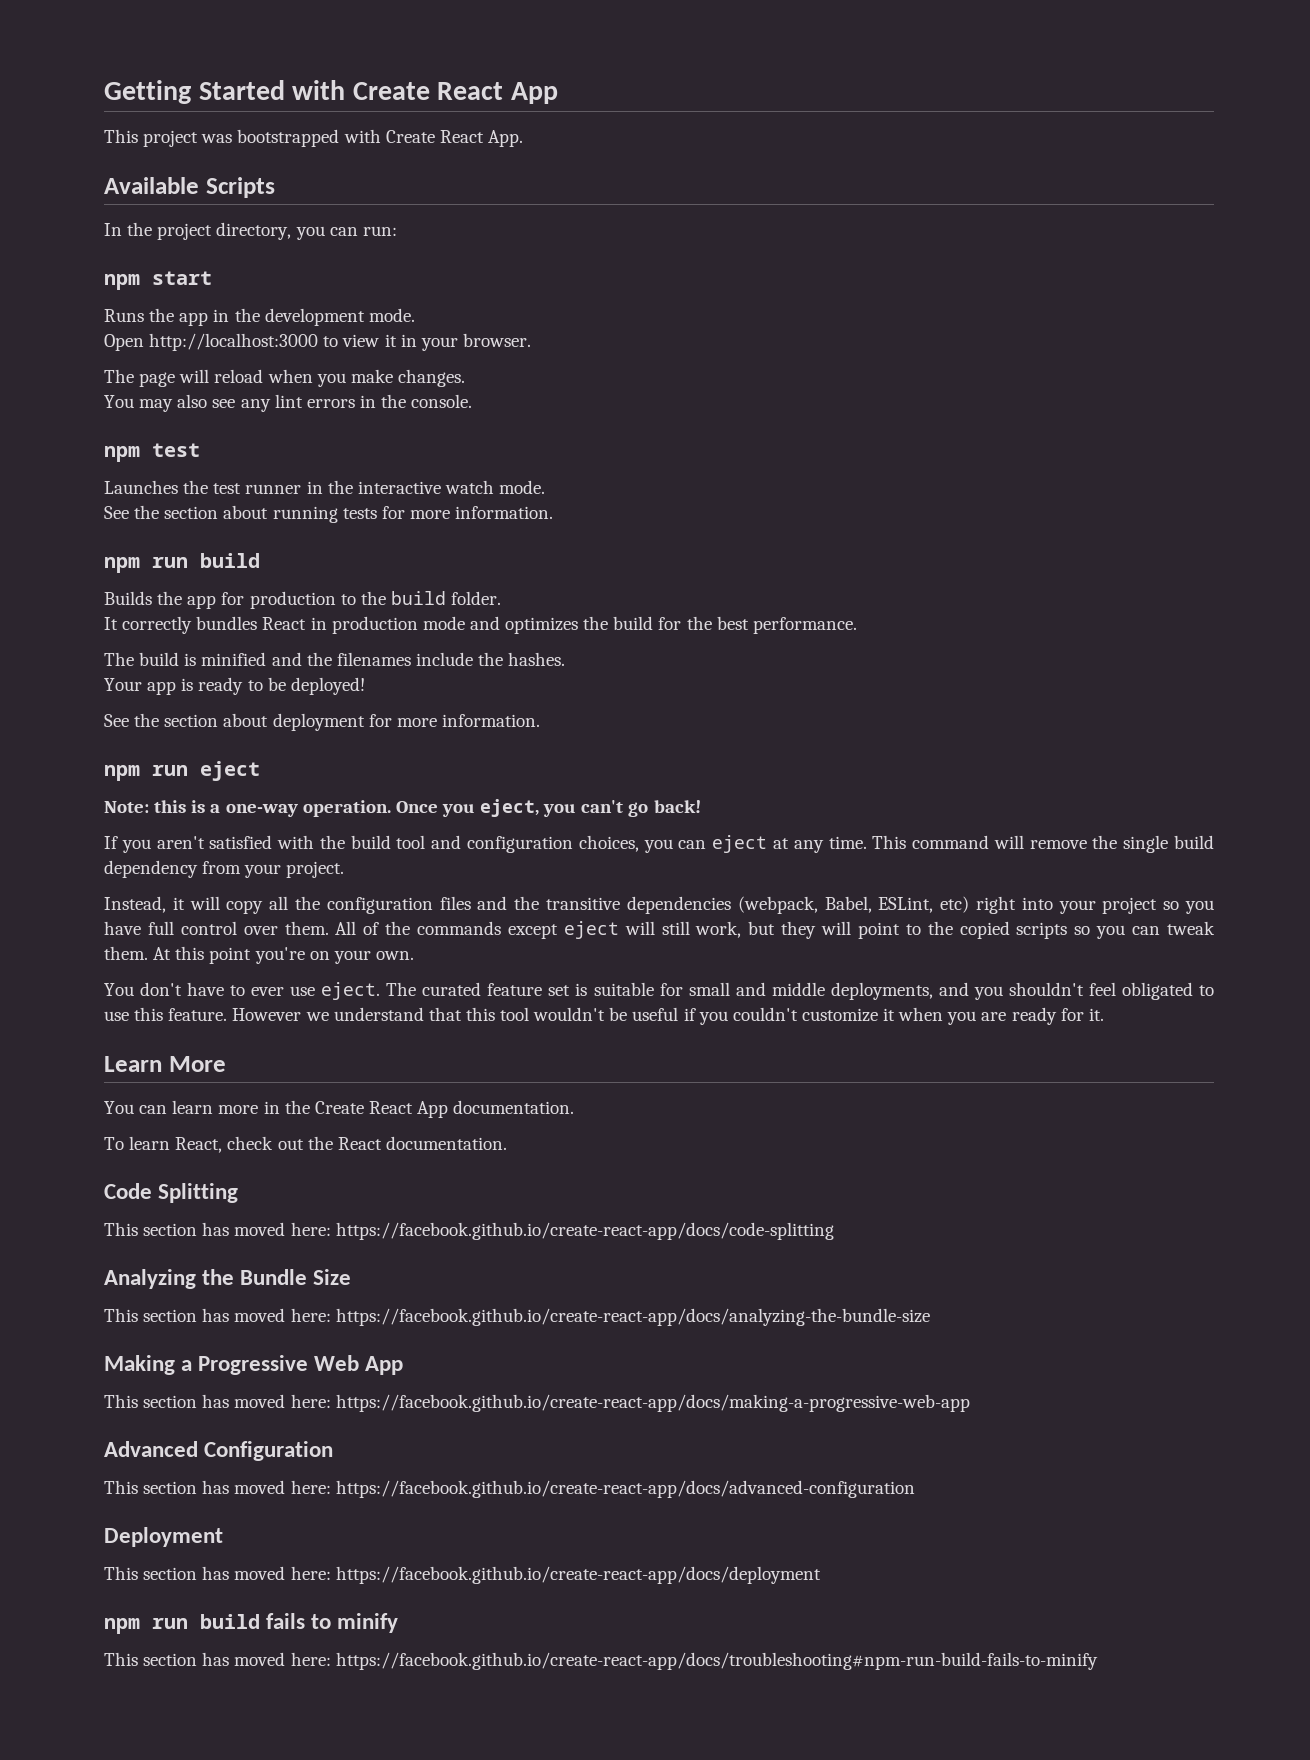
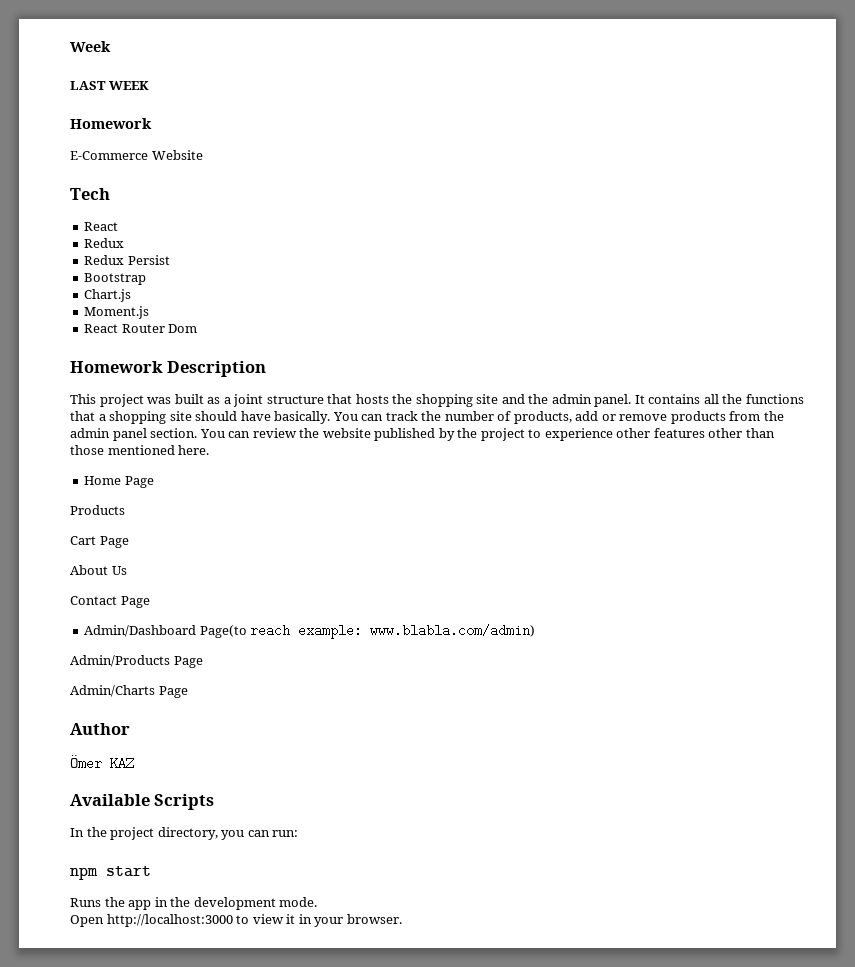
[104,80,558,104] [104,129,523,147] Getting Started with Create React App // This project was bootstrapped with Create React App. -> [70,41,111,52] [70,81,149,90] [70,118,152,129] [70,150,203,160] [70,188,110,200] [84,222,119,231] [84,238,125,248] [84,255,170,265] [84,273,147,285] [84,289,132,302] [84,306,150,319] [84,324,198,333] [70,361,267,377] [70,394,804,407] [70,411,784,424] [70,428,775,441] [70,445,210,455] [84,476,154,488] [70,505,125,515] [70,536,129,548] [70,565,127,575] [70,596,150,608] [84,624,536,639] [70,655,203,668] [70,685,188,698] [70,723,130,735] [70,755,134,770] Week // LAST WEEK // Homework // E-Commerce Website // Tech // React // Redux // Redux Persist // Bootstrap // Chart.js // Moment.js // React Router Dom // Homework Description // This project was built as a joint structure that hosts the shopping site and the admin panel. It contains all the functions that a shopping site should have basically. You can track the number of products, add or remove products from the admin panel section. You can review the website published by the project to experience other features other than those mentioned here. // Home Page // Products // Cart Page // About Us // Contact Page // Admin/Dashboard Page(to reach example: www.blabla.com/admin) // Admin/Products Page // Admin/Charts Page // Author // Ömer KAZ
[104,369,465,387] [104,394,473,412] [104,443,200,462] [104,480,546,494] [104,505,554,523] [104,553,260,573] [104,591,502,609] [104,616,857,634] [104,652,566,666] [104,677,365,695] [104,713,540,731] [104,761,260,781] [104,799,701,817] [104,835,1214,853] [104,860,345,878] [104,896,1215,914] [104,921,1215,939] [104,946,414,964] [104,982,1215,1000] [104,1007,1104,1025] [104,1056,226,1072] [104,1100,575,1118] [104,1136,507,1153] [104,1183,239,1203] [104,1222,834,1240] [104,1269,352,1289] [104,1308,930,1326] [104,1355,404,1375] [104,1394,970,1412] [104,1441,334,1461] [104,1480,915,1498] [104,1527,223,1547] [104,1566,821,1584] [104,1613,399,1634] [104,1652,1098,1670] // The page will reload when you make changes. // You may also see any lint errors in the console. // npm test // Launches the test runner in the interactive watch mode. // See the section about running tests for more information. // npm run build // Builds the app for production to the build folder. // It correctly bundles React in production mode and optimizes the build for the best performance. // The build is minified and the filenames include the hashes. // Your app is ready to be deployed! // See the section about deployment for more information. // npm run eject // Note: this is a one-way operation. Once you eject, you can't go back! // If you aren't satisfied with the build tool and configuration choices, you can eject at any time. This command will remove the single build dependency from your project. // Instead, it will copy all the configuration files and the transitive dependencies (webpack, Babel, ESLint, etc) right into your project so you have full control over them. All of the commands except eject will still work, but they will point to the copied scripts so you can tweak them. At this point you're on your own. // You don't have to ever use eject. The curated feature set is suitable for small and middle deployments, and you shouldn't feel obligated to use this feature. However we understand that this tool wouldn't be useful if you couldn't customize it when you are ready for it. // Learn More // You can learn more in the Create React App documentation. // To learn React, check out the React documentation. // Code Splitting // This section has moved here: https://facebook.github.io/create-react-app/docs/code-splitting // Analyzing the Bundle Size // This section has moved here: https://facebook.github.io/create-react-app/docs/analyzing-the-bundle-size // Making a Progressive Web App // This section has moved here: https://facebook.github.io/create-react-app/docs/making-a-progressive-web-app // Advanced Configuration // This section has moved here: https://facebook.github.io/create-react-app/docs/advanced-configuration // Deployment // This section has moved here: https://facebook.github.io/create-react-app/docs/deployment // npm run build fails to minify // This section has moved here: https://facebook.github.io/create-react-app/docs/troubleshooting#npm-run-build-fails-to-minify -> (402, 919) none

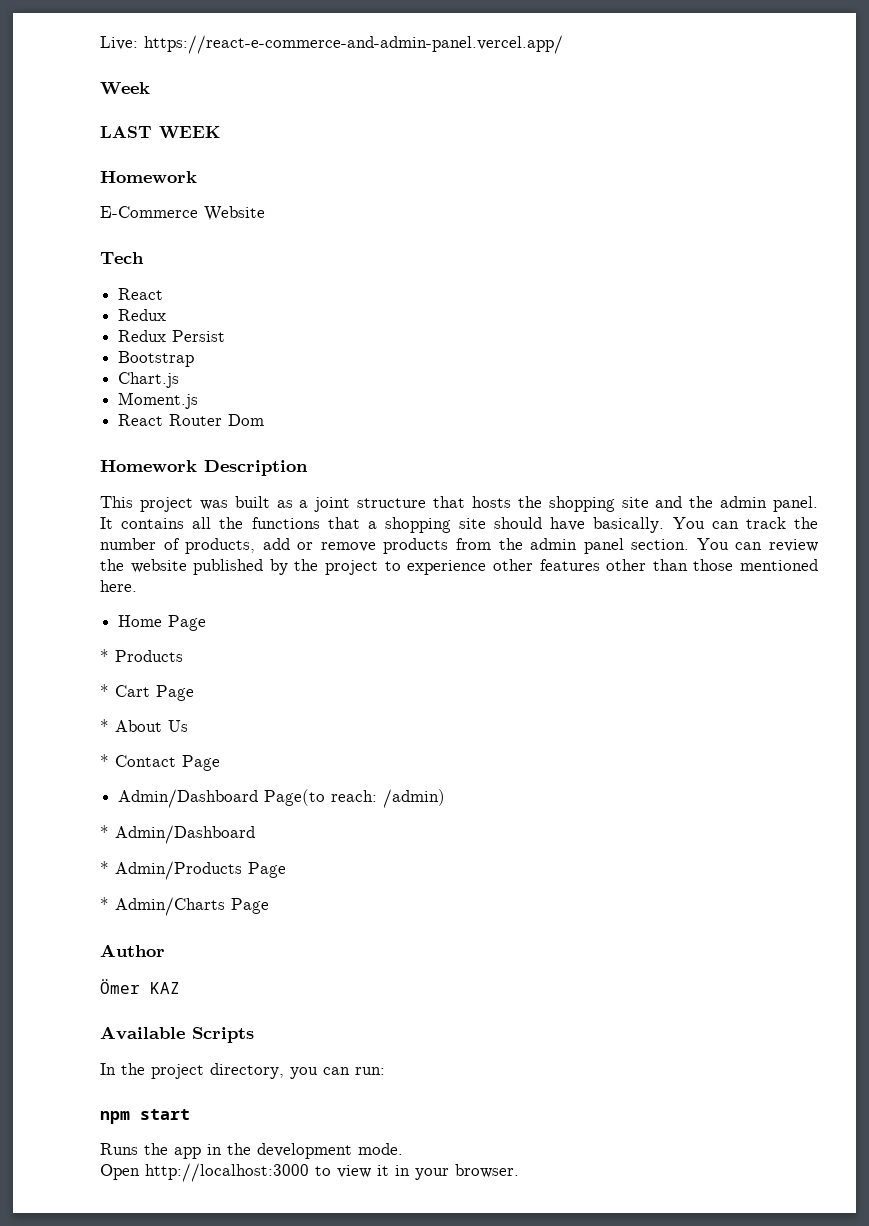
(70, 46) none -> [100,35,563,54] Live: https://react-e-commerce-and-admin-panel.vercel.app/ //
(154, 482) none -> [100,649,109,662] *
(125, 510) none -> [100,684,109,697] *
(129, 542) none -> [100,719,109,732] *
(127, 570) none -> [100,754,109,767] *
[250,624,536,639] reach example: www.blabla.com/admin) // -> [331,789,446,808] [100,825,255,844] [100,861,109,874] reach: /admin) // * Admin/Dashboard // *
(203, 662) none -> [100,897,109,910] *

